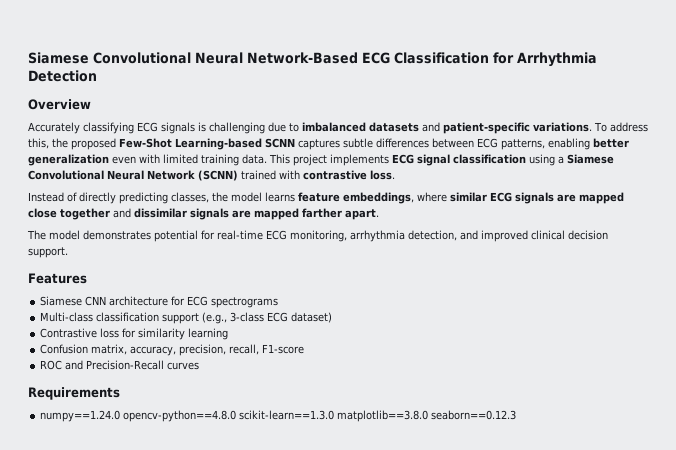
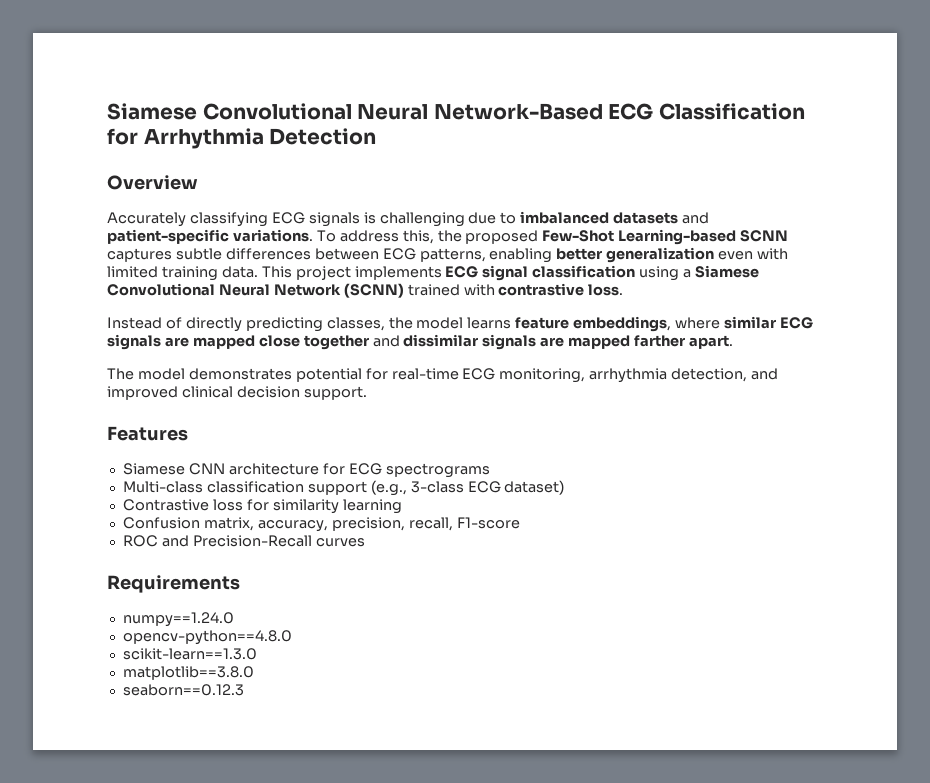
(121, 416) none -> (234, 619) //
(237, 416) none -> (292, 637) //
(335, 415) none -> (257, 654) //
(429, 416) none -> (254, 673) //

